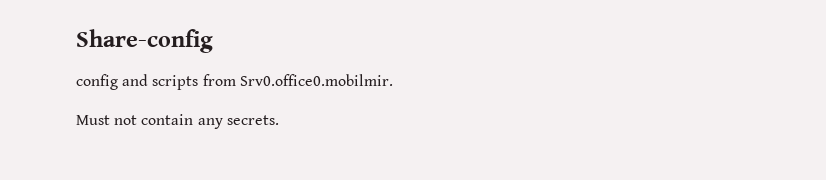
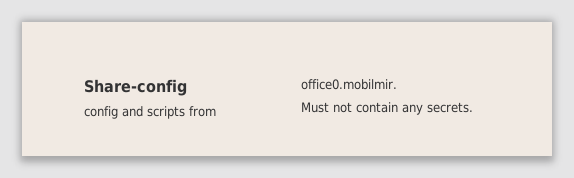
[239,74,393,86] Srv0.office0.mobilmir. -> [301,79,397,90] office0.mobilmir.

